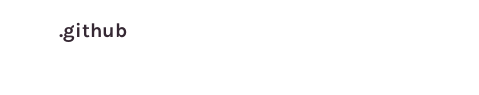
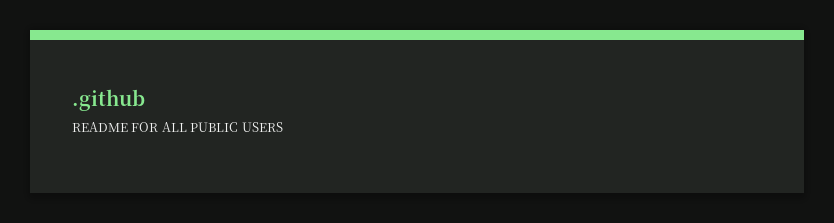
(127, 32) none -> [72,122,283,132] // README FOR ALL PUBLIC USERS

